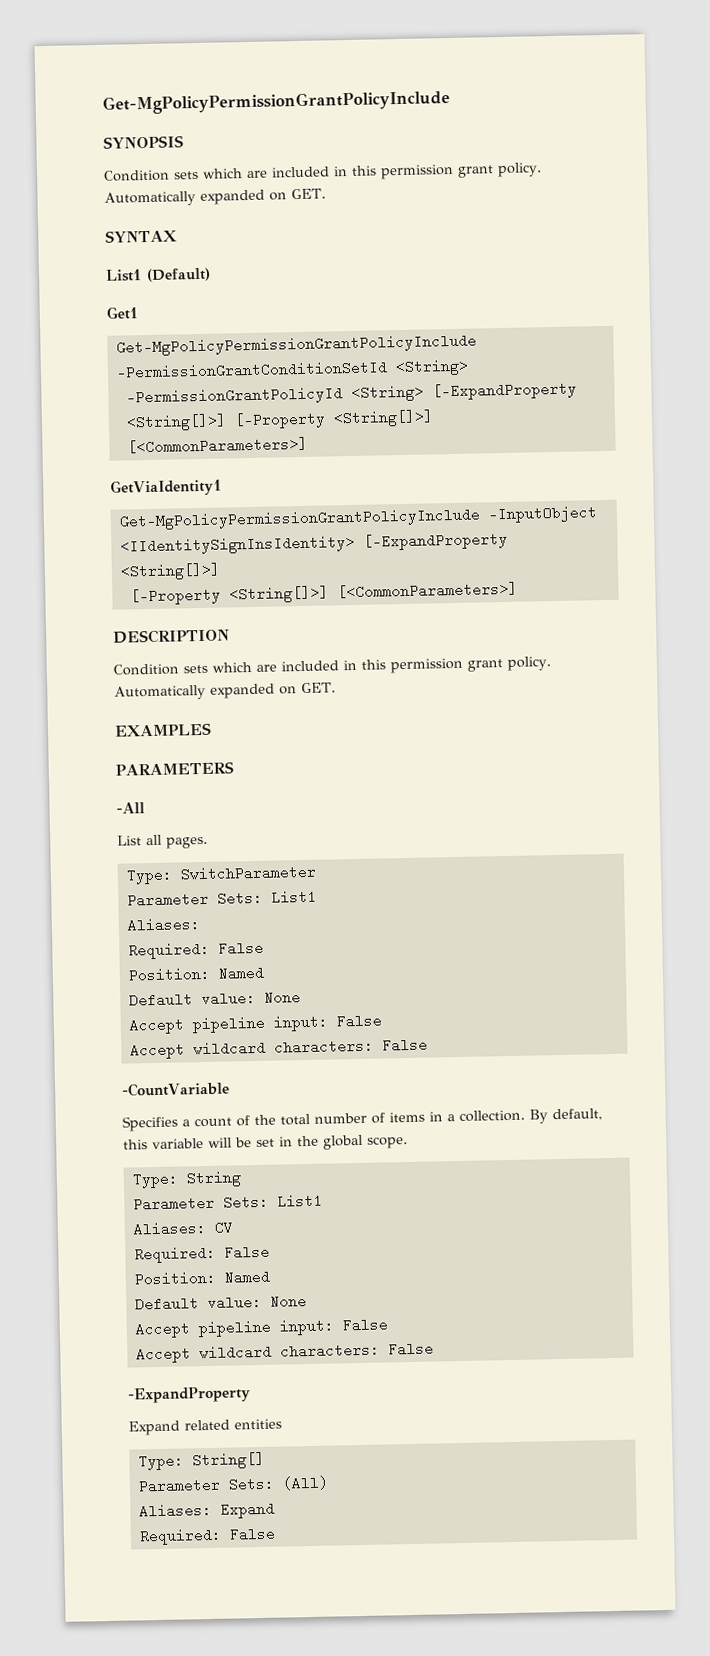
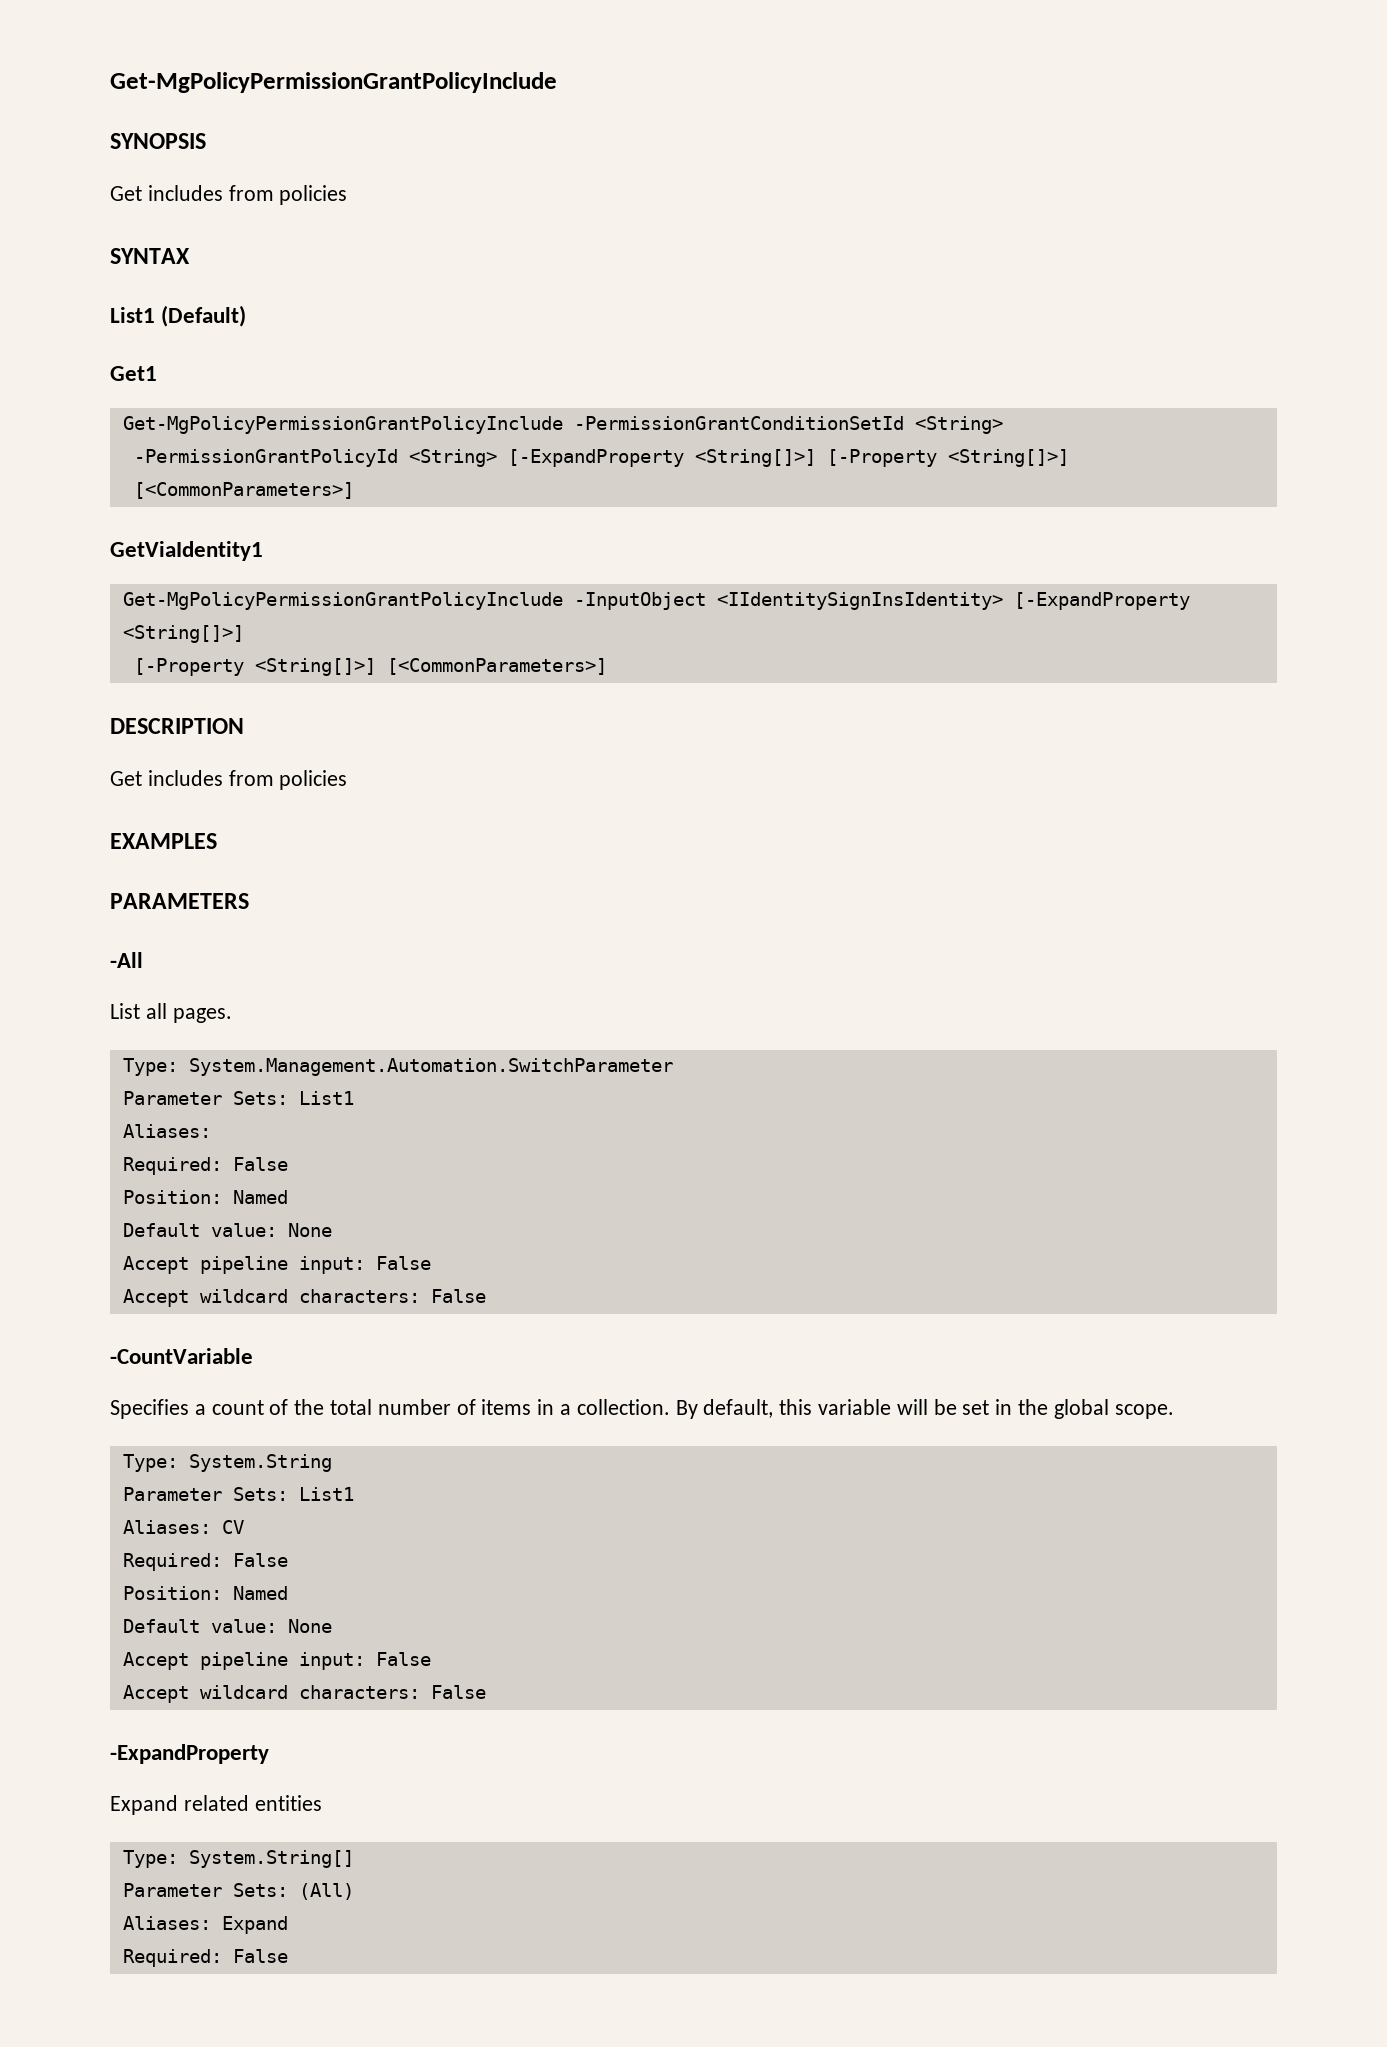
[103,162,542,182] [104,188,326,207] Condition sets which are included in this permission grant policy. Automatically expanded on GET. -> [110,185,348,205] Get includes from policies
[113,656,551,676] [114,682,336,701] Condition sets which are included in this permission grant policy. Automatically expanded on GET. -> [110,770,348,790] Get includes from policies
[179,864,316,882] SwitchParameter -> [188,1058,673,1076] System.Management.Automation.SwitchParameter
[185,1170,242,1188] String -> [188,1454,332,1472] System.String
[191,1451,265,1470] String[] -> [188,1850,354,1868] System.String[]

